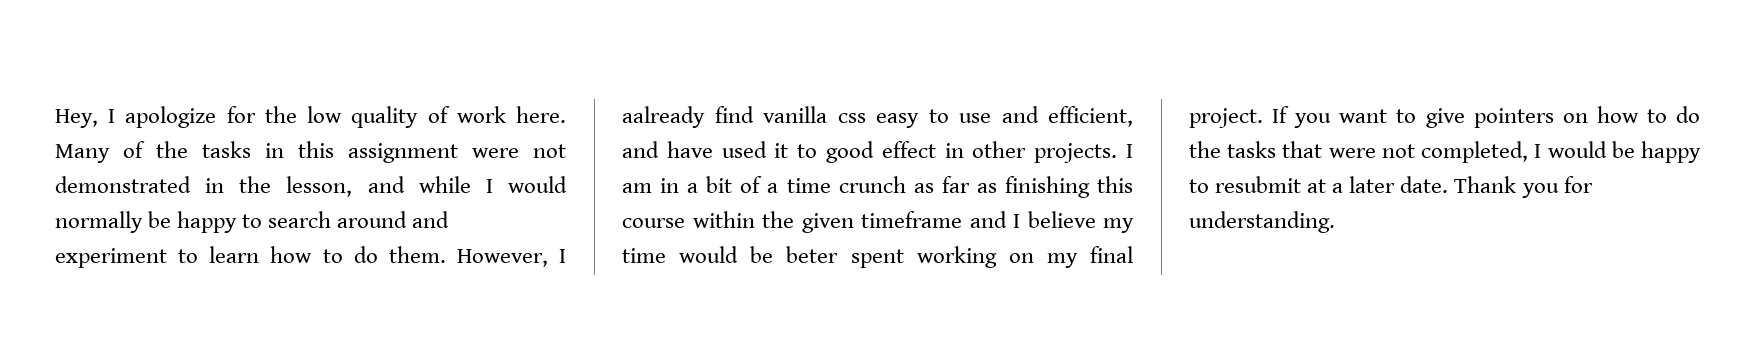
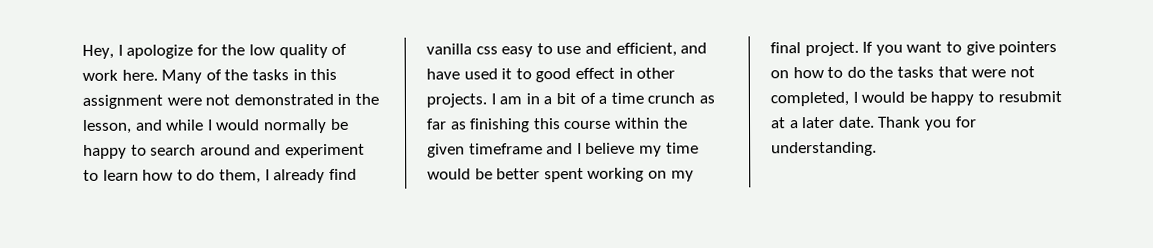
[388,246,566,267] [622,106,705,128] them. However, I aalready -> [218,169,326,184] them, I already
[786,246,839,263] beter -> [496,168,541,180] better

